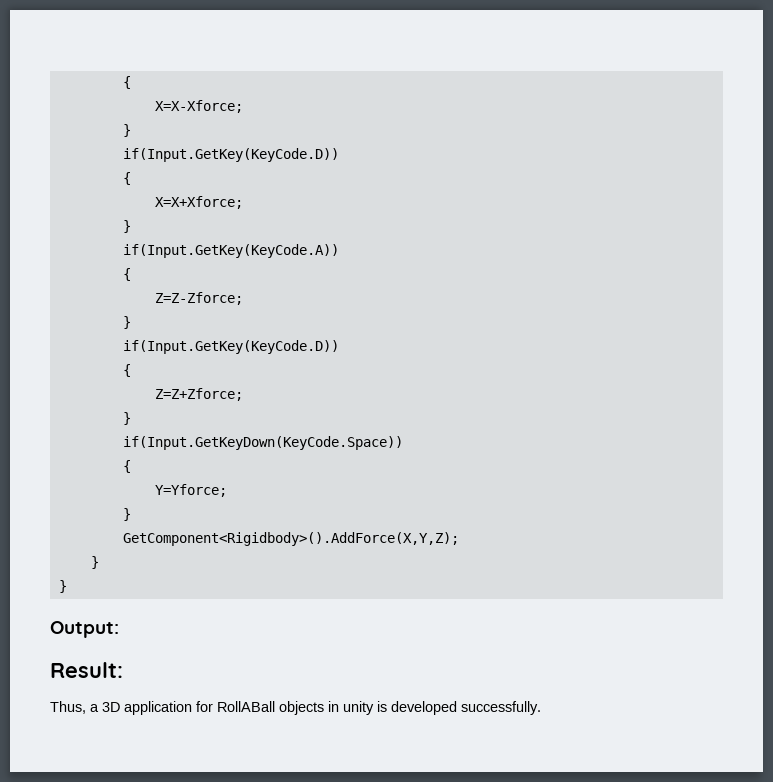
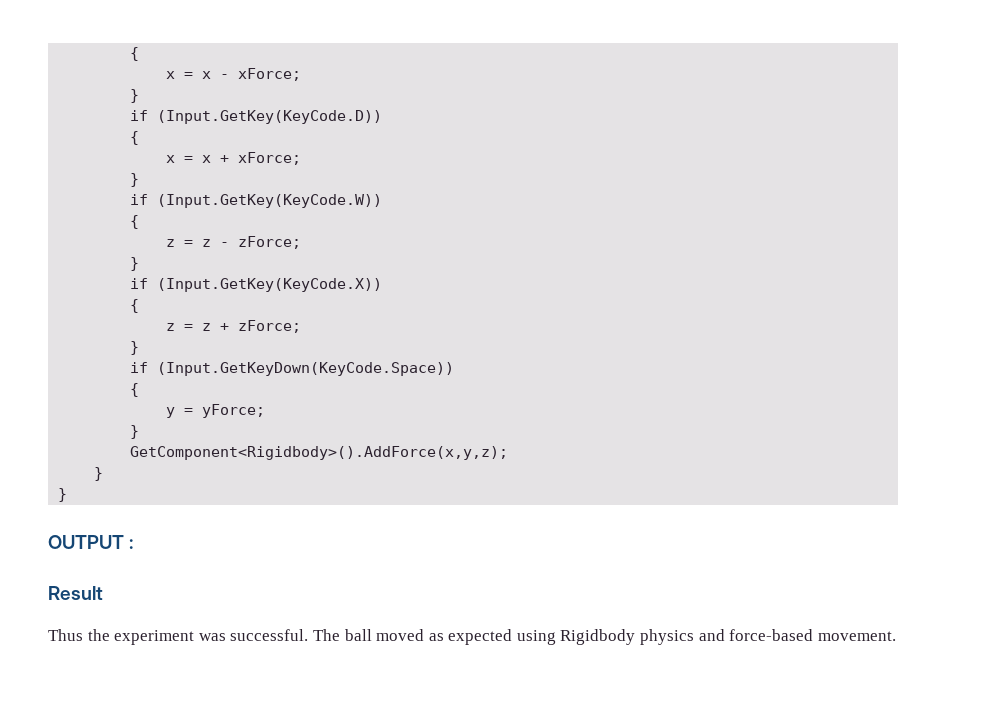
[122,76,131,89] [154,100,243,113] [122,124,131,137] [122,148,339,162] [122,172,131,185] [154,196,243,209] [122,220,131,233] [122,244,339,258] [122,268,131,281] [154,292,243,305] [122,316,131,329] [122,340,339,354] [122,364,131,377] [154,388,243,401] [122,412,131,425] [122,436,403,450] [122,460,131,473] [154,484,227,497] [122,508,131,521] [122,532,459,546] { // X=X-Xforce; // } // if(Input.GetKey(KeyCode.D)) // { // X=X+Xforce; // } // if(Input.GetKey(KeyCode.A)) // { // Z=Z-Zforce; // } // if(Input.GetKey(KeyCode.D)) // { // Z=Z+Zforce; // } // if(Input.GetKeyDown(KeyCode.Space)) // { // Y=Yforce; // } // GetComponent<Rigidbody>().AddForce(X,Y,Z); -> [130,47,140,61] [166,68,302,81] [130,89,140,103] [130,110,383,124] [130,131,140,145] [166,152,302,165] [130,173,140,187] [130,194,383,208] [130,215,140,229] [166,236,302,249] [130,257,140,271] [130,278,383,292] [130,299,140,313] [166,320,302,333] [130,341,140,355] [130,362,455,376] [130,383,140,397] [166,404,266,418] [130,425,140,439] [130,446,509,460] { // x = x - xForce; // } // if (Input.GetKey(KeyCode.D)) // { // x = x + xForce; // } // if (Input.GetKey(KeyCode.W)) // { // z = z - zForce; // } // if (Input.GetKey(KeyCode.X)) // { // z = z + zForce; // } // if (Input.GetKeyDown(KeyCode.Space)) // { // y = yForce; // } // GetComponent<Rigidbody>().AddForce(x,y,z);
[50,621,119,638] [50,662,123,678] [50,701,541,715] Output: // Result: // Thus, a 3D application for RollABall objects in unity is developed successfully. -> [48,535,134,549] [48,586,103,600] [48,629,896,645] OUTPUT : // Result // Thus the experiment was successful. The ball moved as expected using Rigidbody physics and force-based movement.

